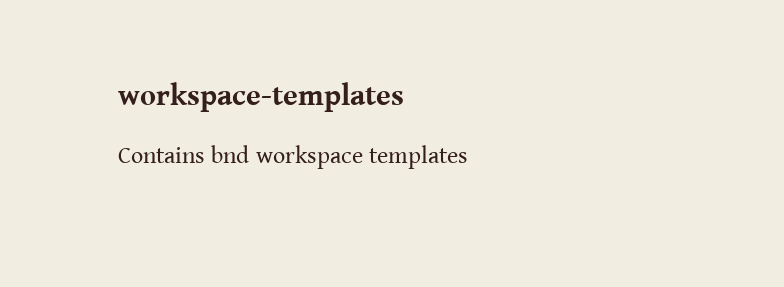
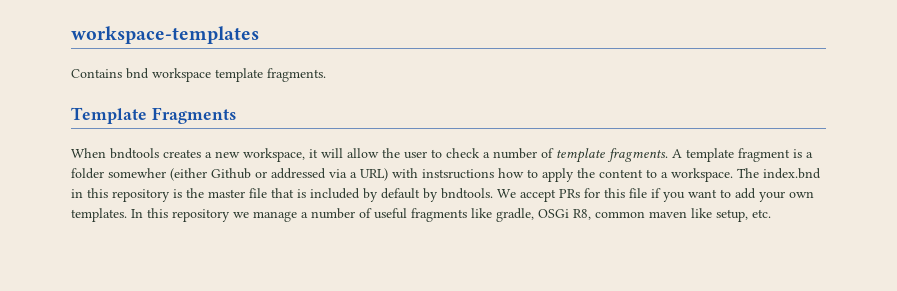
[369,145,469,169] templates -> [215,68,326,82] [71,107,236,124] [71,148,813,163] [71,168,821,182] [71,188,814,202] [71,208,771,222] template fragments. // Template Fragments // When bndtools creates a new workspace, it will allow the user to check a number of template fragments. A template fragment is a folder somewher (either Github or addressed via a URL) with instsructions how to apply the content to a workspace. The index.bnd in this repository is the master file that is included by default by bndtools. We accept PRs for this file if you want to add your own templates. In this repository we manage a number of useful fragments like gradle, OSGi R8, common maven like setup, etc.

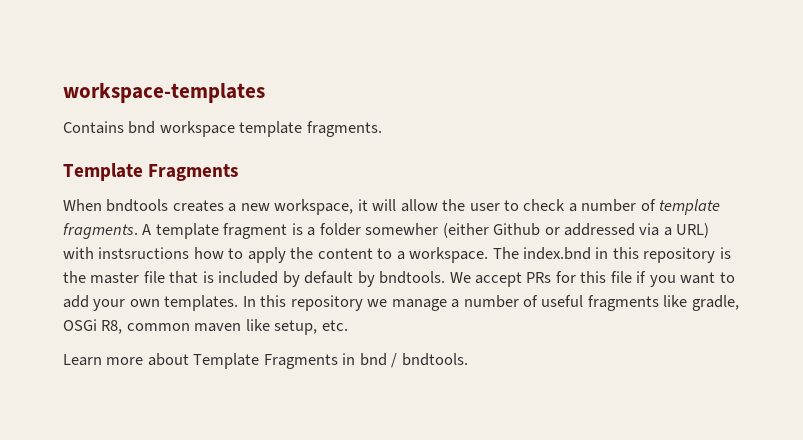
(771, 213) none -> [63,353,468,369] // Learn more about Template Fragments in bnd / bndtools.

